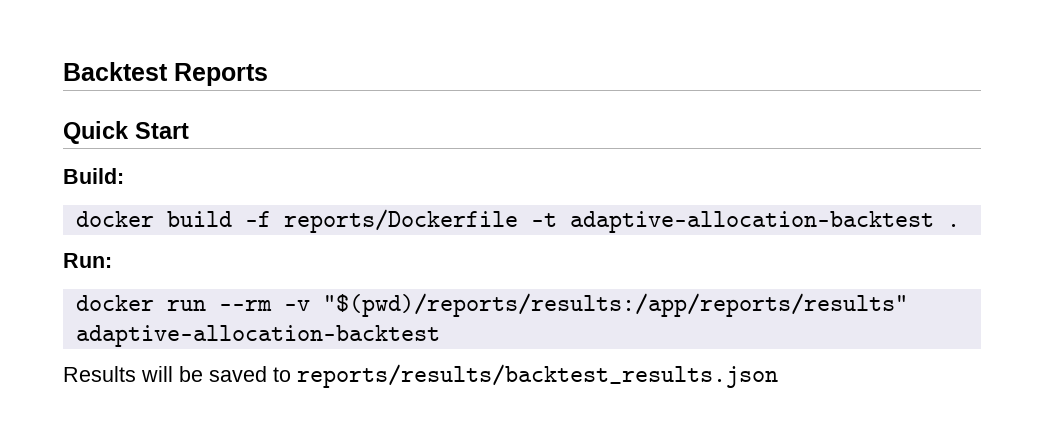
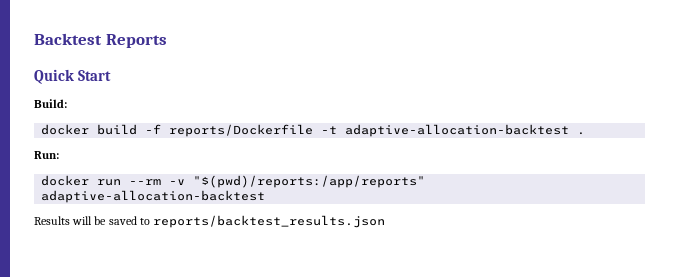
[322,293,908,317] "$(pwd)/reports/results:/app/reports/results" -> [193,175,426,188] "$(pwd)/reports:/app/reports"
[297,364,778,388] reports/results/backtest_results.json -> [153,215,386,228] reports/backtest_results.json

